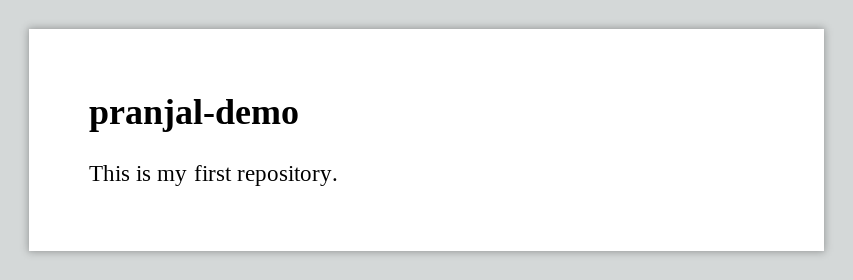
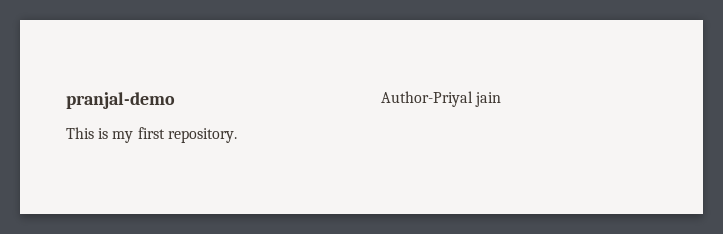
(338, 176) none -> [381,91,502,107] // Author-Priyal jain

